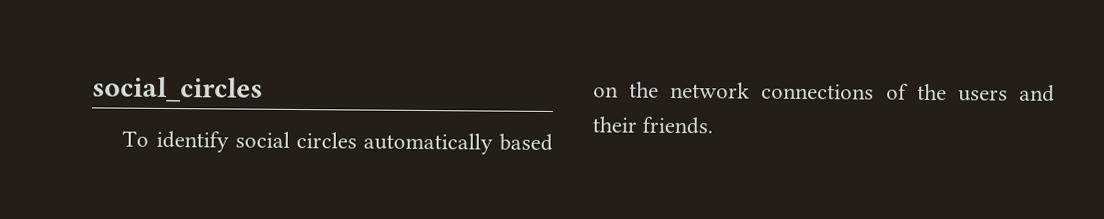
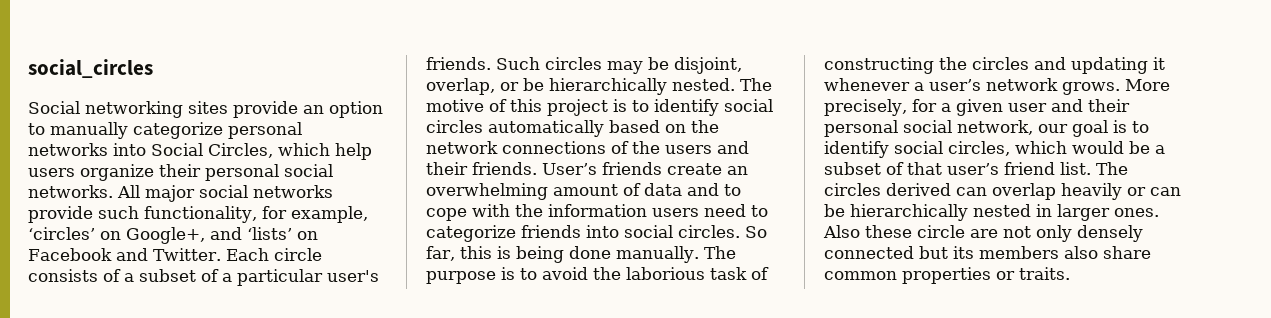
[122,130,150,147] To -> [28,101,383,118] [28,122,302,139] [28,143,372,160] [28,164,333,181] [28,185,333,202] [28,206,368,223] [28,227,318,244] [28,248,322,261] [28,269,379,286] [426,57,742,74] [426,78,772,95] [426,99,649,116] Social networking sites provide an option to manually categorize personal networks into Social Circles, which help users organize their personal social networks. All major social networks provide such functionality, for example, ‘circles’ on Google+, and ‘lists’ on Facebook and Twitter. Each circle consists of a subset of a particular user's friends. Such circles may be disjoint, overlap, or be hierarchically nested. The motive of this project is to
(714, 125) none -> [542,162,748,175] [426,183,741,200] [426,204,768,221] [426,225,767,242] [426,246,736,263] [426,267,769,284] [824,57,1165,74] [824,78,1170,95] [824,99,1130,116] [824,120,1149,137] [824,141,1165,158] [824,162,1128,175] [824,183,1181,200] [824,204,1159,221] [823,225,1143,242] [824,246,1151,259] [824,267,1070,284] User’s friends create an overwhelming amount of data and to cope with the information users need to categorize friends into social circles. So far, this is being done manually. The purpose is to avoid the laborious task of constructing the circles and updating it whenever a user’s network grows. More precisely, for a given user and their personal social network, our goal is to identify social circles, which would be a subset of that user’s friend list. The circles derived can overlap heavily or can be hierarchically nested in larger ones. Also these circle are not only densely connected but its members also share common properties or traits.

